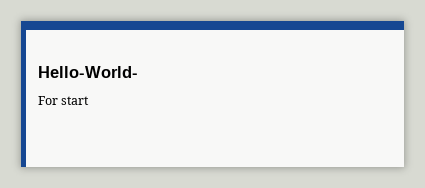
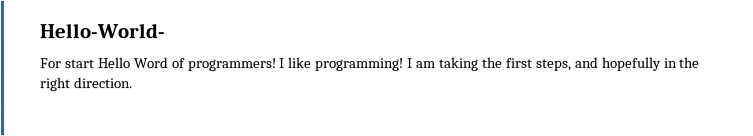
(90, 100) none -> [96,56,700,72] [40,77,133,92] Hello Word of programmers! I like programming! I am taking the first steps, and hopefully in the right direction.

